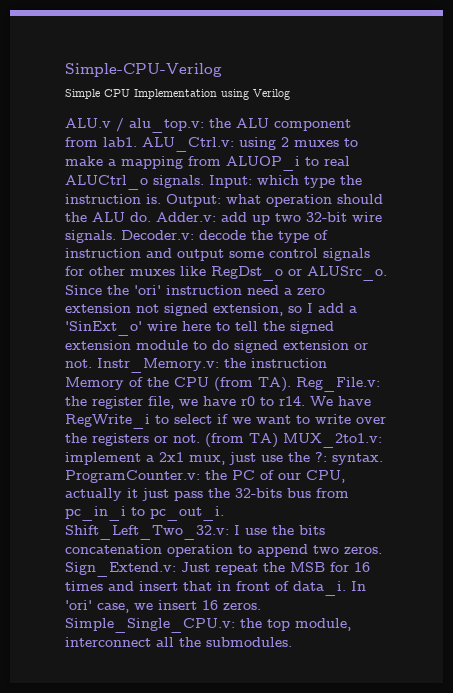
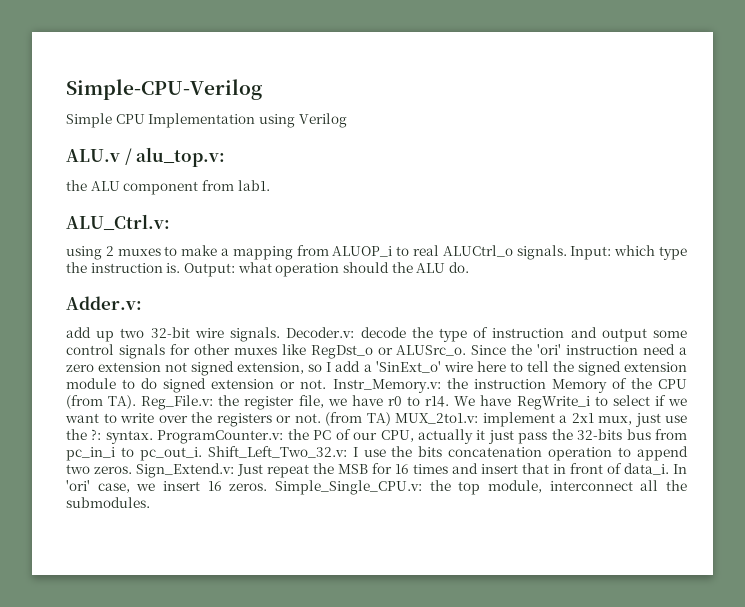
(204, 125) none -> (226, 157) //
(137, 142) none -> (270, 185) //
(234, 144) none -> (170, 222) //
(151, 217) none -> (469, 267) //
(216, 217) none -> (142, 303) //

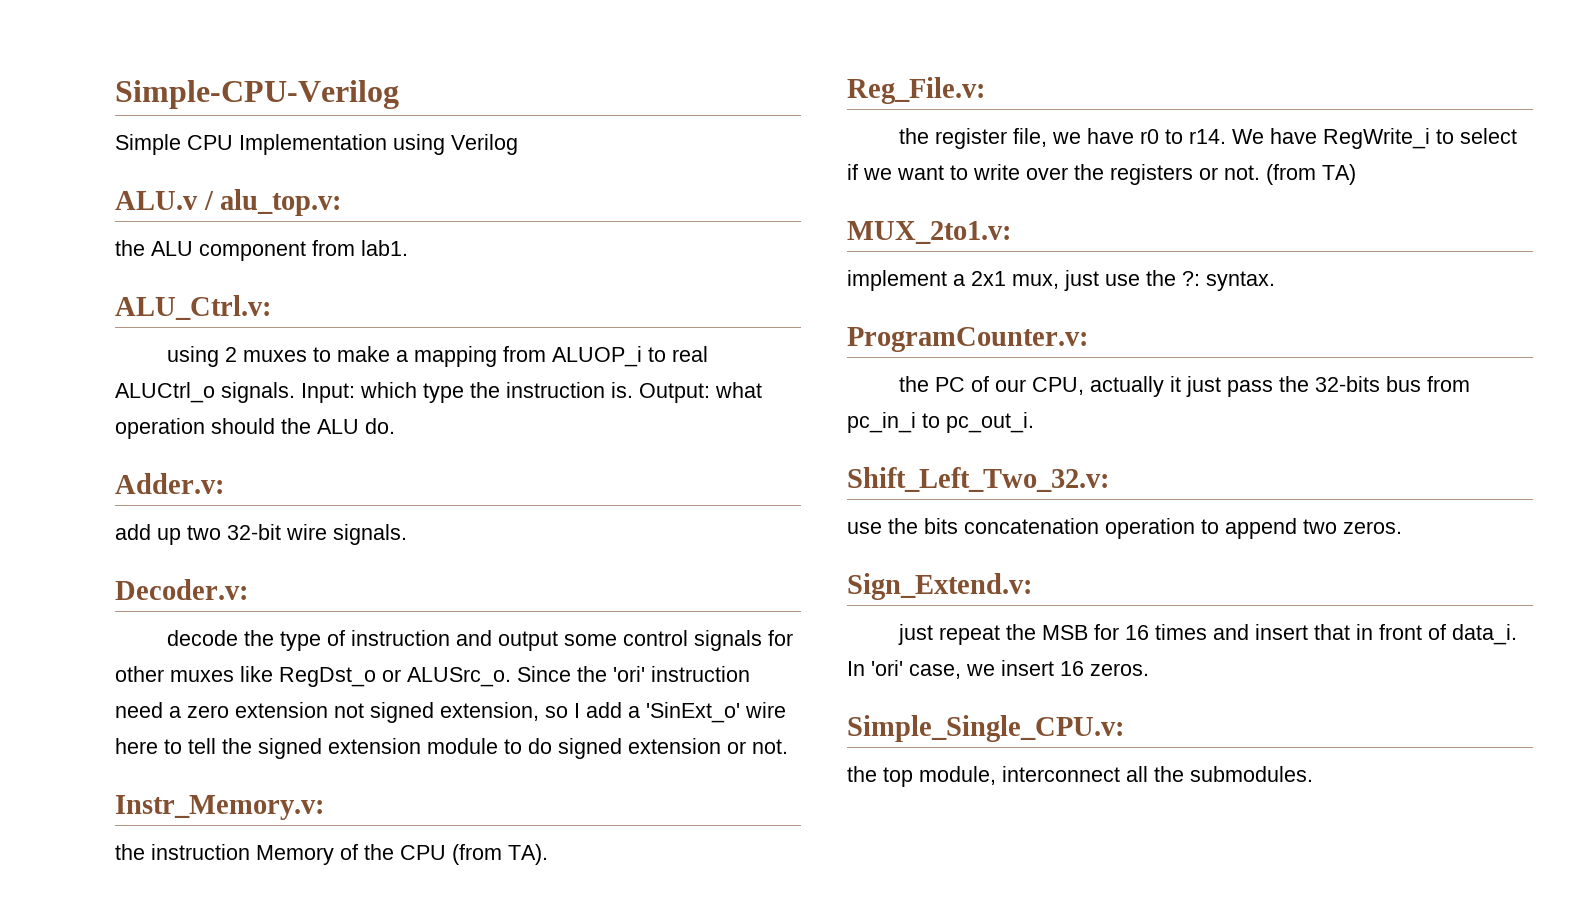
(281, 334) none -> (407, 534) //
(355, 332) none -> (248, 589) //
(327, 384) none -> (788, 746) //
(441, 386) none -> (324, 807) //
(137, 402) none -> (548, 854) //
(214, 402) none -> (985, 90) //
(391, 419) none -> (1356, 174) //
(478, 418) none -> (1011, 232) //
(153, 437) none -> (1275, 281) //
(284, 437) none -> (1088, 339) //
(202, 454) none -> (1034, 422) //
[352,447,358,457] I -> (1109, 479) //
(132, 470) none -> (1402, 527) //
[237,464,263,476] Just -> [897,624,933,645] // just
(268, 487) none -> (1149, 669) //
(422, 487) none -> (1124, 728) //

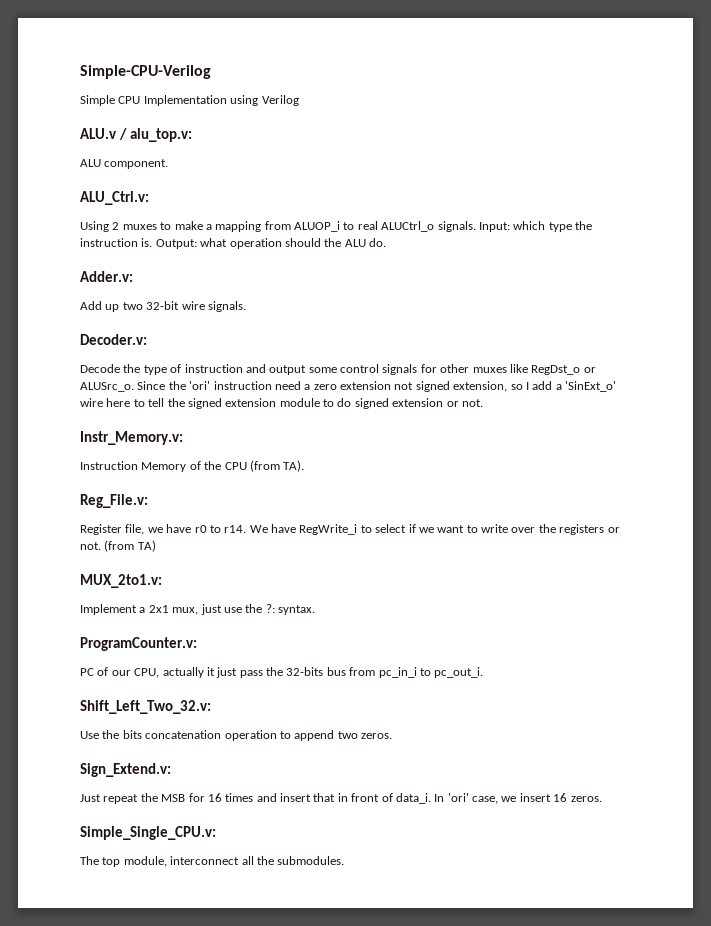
[115,240,408,261] the ALU component from lab1. -> [80,159,169,169] ALU component.
[166,346,219,367] using -> [80,221,109,232] Using
[115,524,151,540] add -> [80,301,102,310] Add
[166,630,238,646] decode -> [80,364,120,373] Decode
[115,844,250,860] the instruction -> [80,461,138,470] Instruction
[898,128,1007,149] the register -> [80,524,122,535] Register
[847,270,947,291] implement -> [80,604,137,615] Implement
[898,376,929,392] the -> (197, 644) none
[847,522,882,534] use -> [80,731,99,739] Use
[897,624,933,645] just -> [80,794,101,802] Just
[847,766,877,782] the -> [80,856,99,865] The

